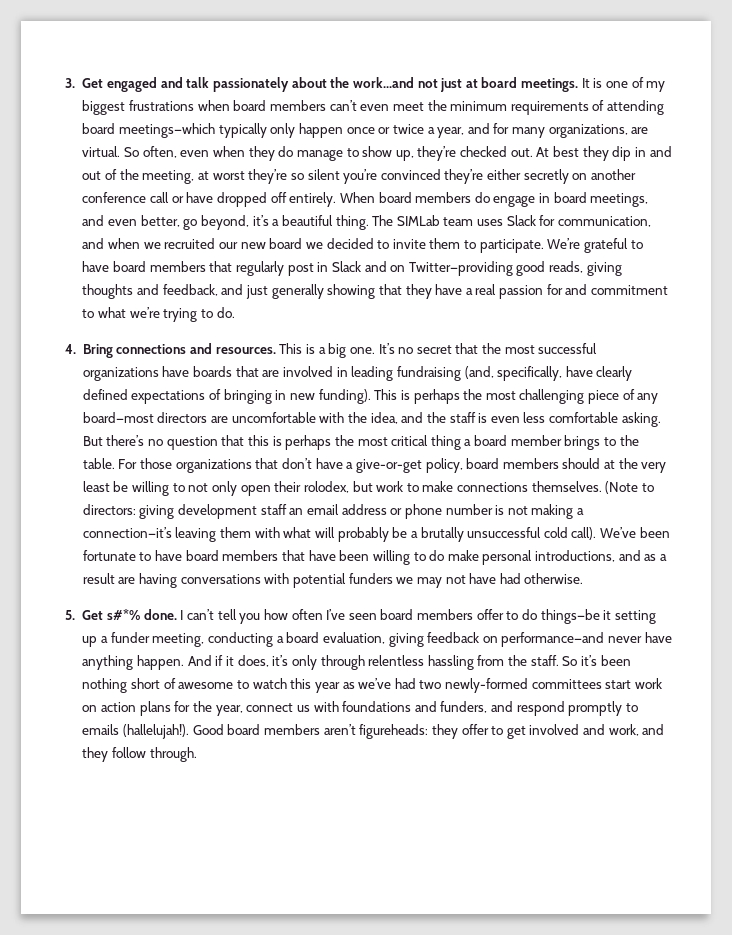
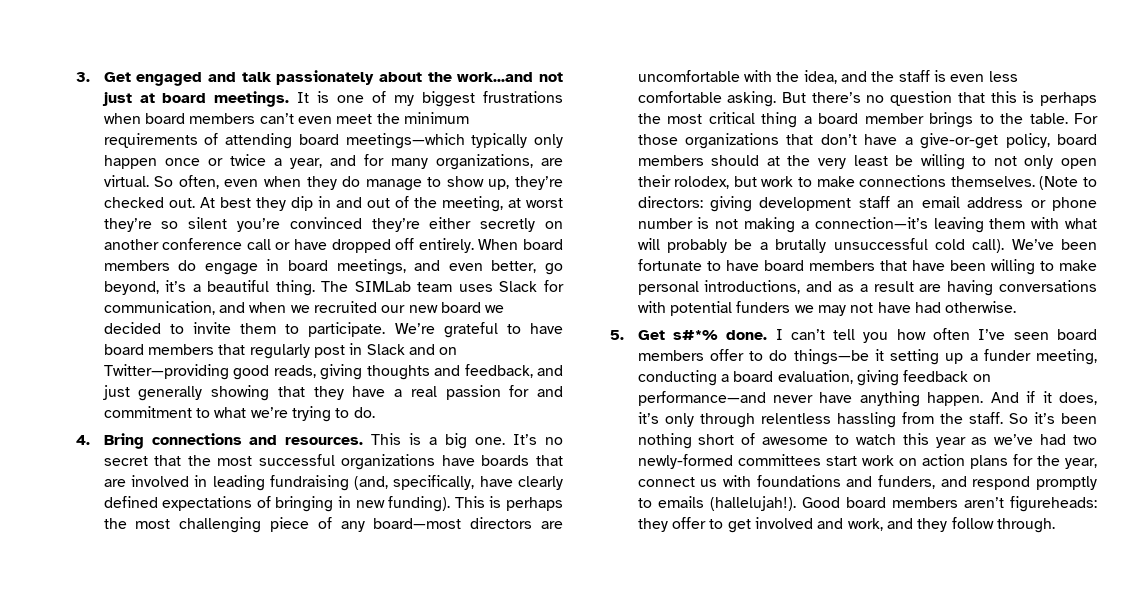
[429,550,445,561] do -> (1054, 266) none

